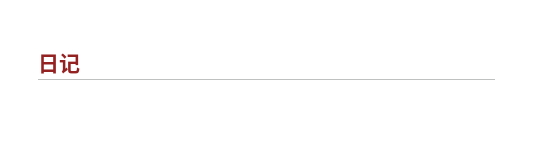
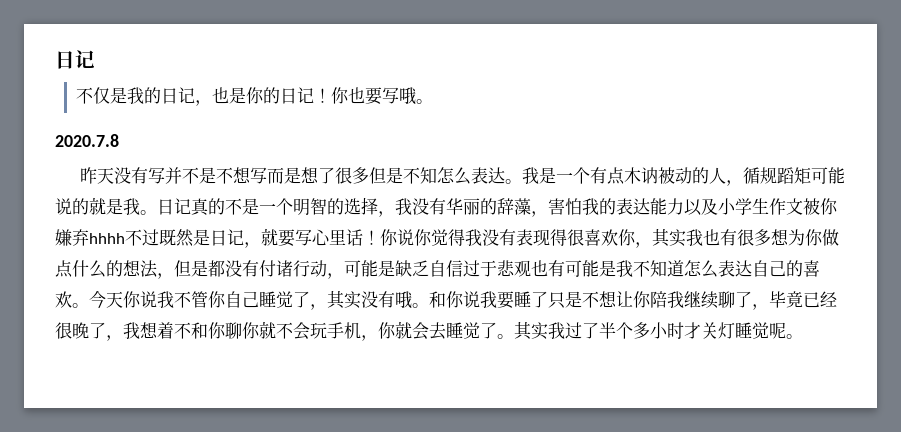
[38,53,80,74] 日记 -> [55,50,95,69] [75,87,433,106] [55,134,119,147] [79,167,845,186] [55,197,838,217] [55,228,839,248] [55,260,820,279] [55,290,837,310] [55,321,803,341] 日记 // 不仅是我的日记，也是你的日记！你也要写哦。 // 2020.7.8 // 昨天没有写并不是不想写而是想了很多但是不知怎么表达。我是一个有点木讷被动的人，循规蹈矩可能说的就是我。日记真的不是一个明智的选择，我没有华丽的辞藻，害怕我的表达能力以及小学生作文被你嫌弃hhhh不过既然是日记，就要写心里话！你说你觉得我没有表现得很喜欢你，其实我也有很多想为你做点什么的想法，但是都没有付诸行动，可能是缺乏自信过于悲观也有可能是我不知道怎么表达自己的喜欢。今天你说我不管你自己睡觉了，其实没有哦。和你说我要睡了只是不想让你陪我继续聊了，毕竟已经很晚了，我想着不和你聊你就不会玩手机，你就会去睡觉了。其实我过了半个多小时才关灯睡觉呢。

